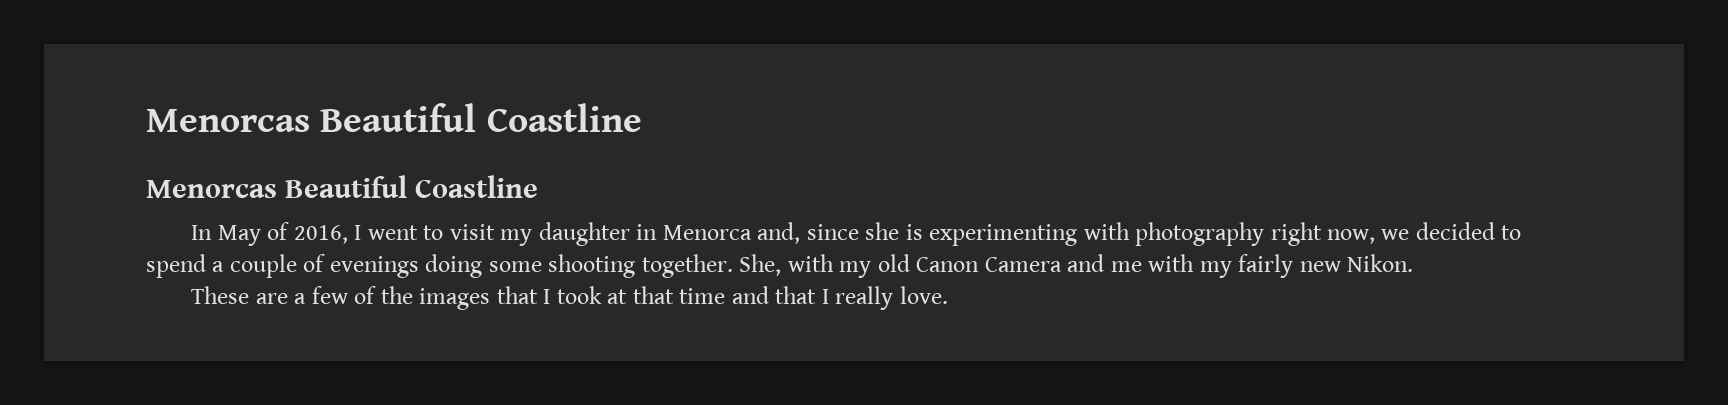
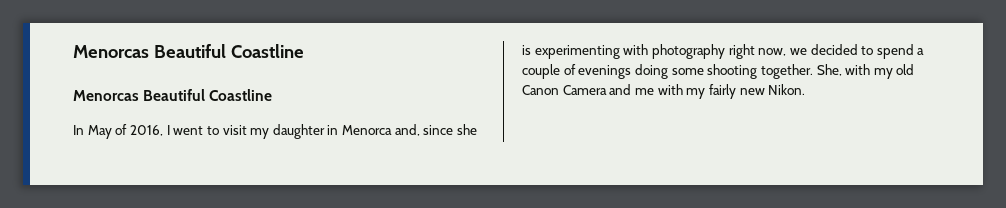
[191,286,948,310] // These are a few of the images that I took at that time and that I really love. -> (806, 89) none

